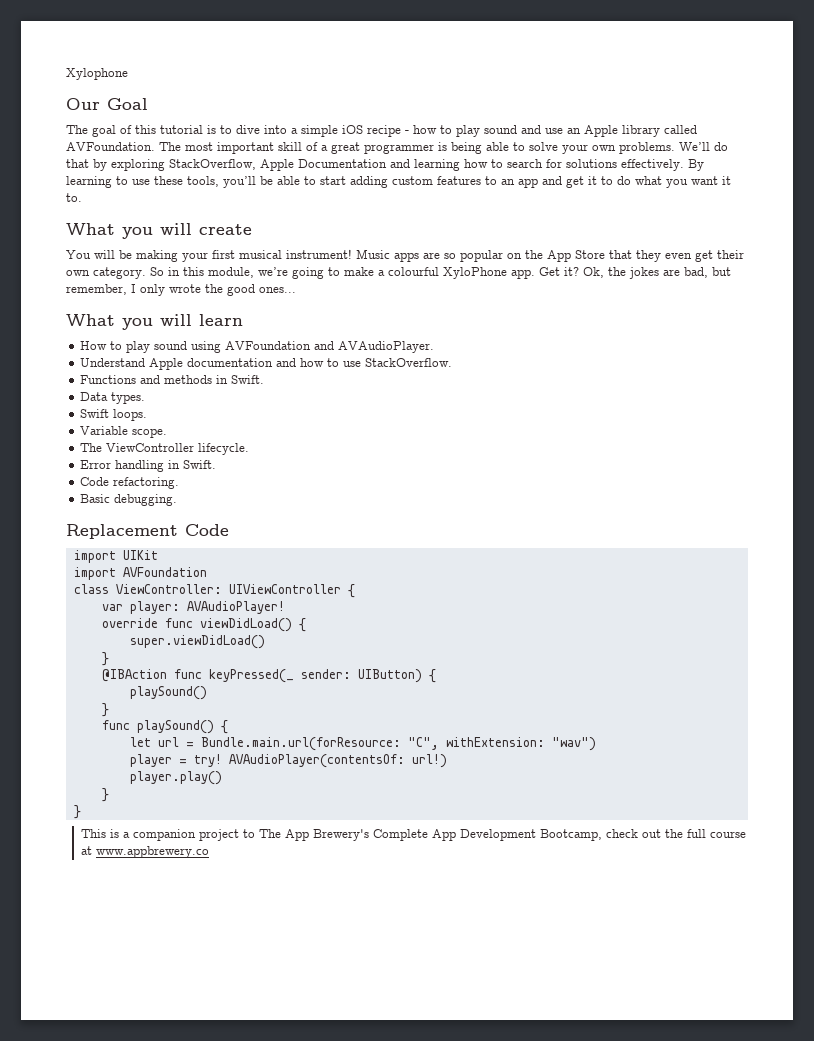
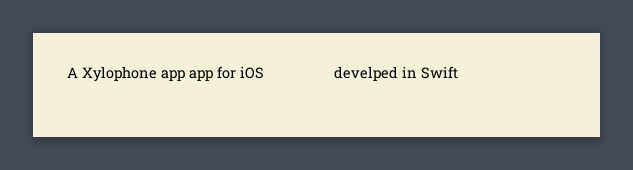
(66, 74) none -> [67,67,78,78] A
[66,98,148,110] [66,125,697,137] [66,142,728,154] [66,159,704,171] [66,176,731,188] [66,193,82,202] [66,223,252,239] [66,249,744,262] [66,267,731,279] [66,284,296,296] [66,314,243,330] [80,341,435,353] [80,358,453,370] [80,375,265,384] [80,392,146,404] [80,409,148,421] [80,426,168,438] [80,443,250,455] [80,460,217,472] [80,477,180,489] [80,494,178,506] [66,524,229,539] [73,550,158,563] [73,567,207,580] [73,584,355,598] [101,601,285,614] [101,618,306,632] [129,635,265,649] [101,652,109,666] [101,669,436,683] [129,686,207,700] [101,703,109,717] [101,720,228,734] [129,737,596,751] [129,754,447,768] [129,771,222,785] [101,788,109,802] [73,805,81,819] [80,829,746,841] [80,846,209,858] // Our Goal // The goal of this tutorial is to dive into a simple iOS recipe - how to play sound and use an Apple library called AVFoundation. The most important skill of a great programmer is being able to solve your own problems. We’ll do that by exploring StackOverflow, Apple Documentation and learning how to search for solutions effectively. By learning to use these tools, you’ll be able to start adding custom features to an app and get it to do what you want it to. // What you will create // You will be making your first musical instrument! Music apps are so popular on the App Store that they even get their own category. So in this module, we’re going to make a colourful XyloPhone app. Get it? Ok, the jokes are bad, but remember, I only wrote the good ones... // What you will learn // How to play sound using AVFoundation and AVAudioPlayer. // Understand Apple documentation and how to use StackOverflow. // Functions and methods in Swift. // Data types. // Swift loops. // Variable scope. // The ViewController lifecycle. // Error handling in Swift. // Code refactoring. // Basic debugging. // Replacement Code // import UIKit // import AVFoundation // class ViewController: UIViewController { // var player: AVAudioPlayer! // override func viewDidLoad() { // super.viewDidLoad() // } // @IBAction func keyPressed(_ sender: UIButton) { // playSound() // } // func playSound() { // let url = Bundle.main.url(forResource: "C", withExtension: "wav") // player = try! AVAudioPlayer(contentsOf: url!) // player.play() // } // } // This is a companion project to The App Brewery's Complete App Development Bootcamp, check out the full course at www.appbrewery.co -> [161,66,458,81] app app for iOS develped in Swift

